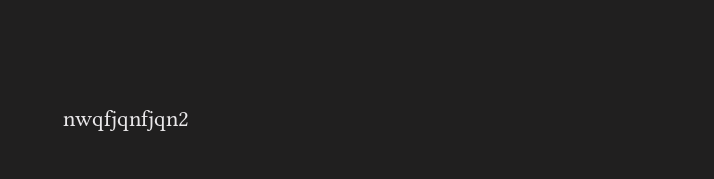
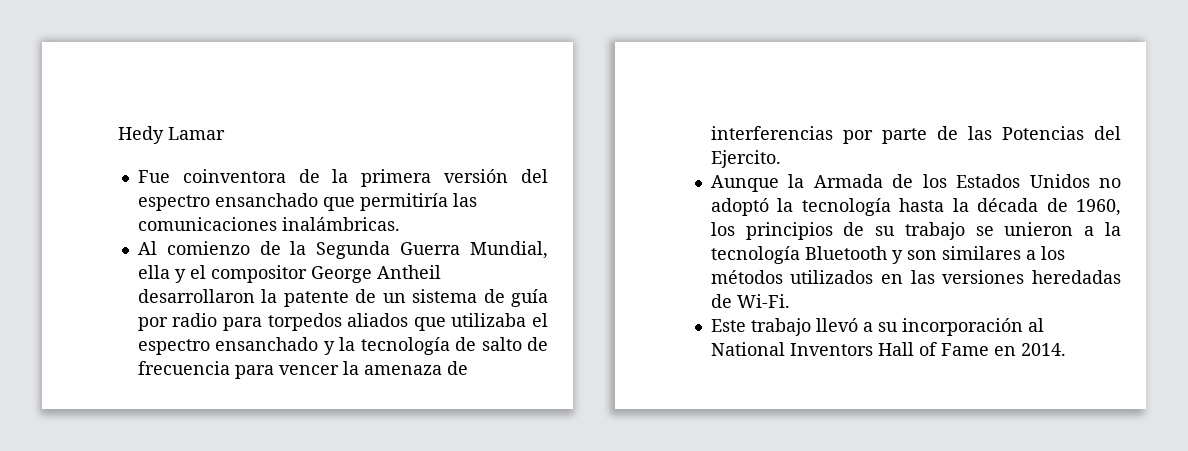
[63,110,189,132] nwqfjqnfjqn2 -> [118,126,225,144] [137,169,548,187] [137,193,477,211] [137,217,400,231] [137,241,548,259] [137,265,441,283] [137,289,548,307] [137,313,548,331] [137,337,548,355] [137,361,468,379] [710,126,1121,144] [710,150,781,168] [710,174,1121,192] [710,198,1121,216] [710,222,1121,240] [710,246,1065,264] [710,270,1121,284] [710,294,790,308] [710,318,1044,336] [710,342,1066,356] Hedy Lamar // Fue coinventora de la primera versión del espectro ensanchado que permitiría las comunicaciones inalámbricas. // Al comienzo de la Segunda Guerra Mundial, ella y el compositor George Antheil desarrollaron la patente de un sistema de guía por radio para torpedos aliados que utilizaba el espectro ensanchado y la tecnología de salto de frecuencia para vencer la amenaza de interferencias por parte de las Potencias del Ejercito. // Aunque la Armada de los Estados Unidos no adoptó la tecnología hasta la década de 1960, los principios de su trabajo se unieron a la tecnología Bluetooth y son similares a los métodos utilizados en las versiones heredadas de Wi-Fi. // Este trabajo llevó a su incorporación al National Inventors Hall of Fame en 2014.

